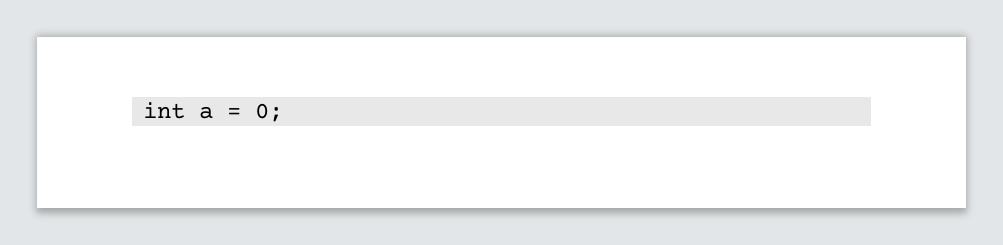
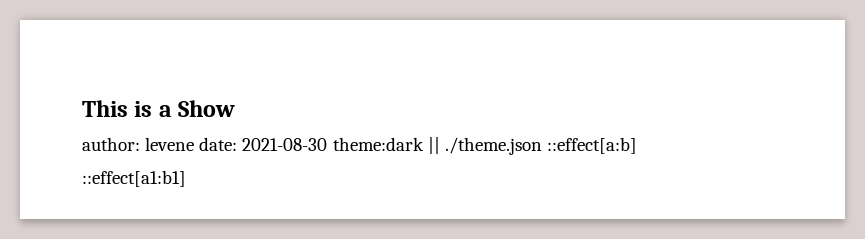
[143,102,284,122] int a = 0; -> [82,100,236,117] [82,137,637,155] [82,170,186,187] This is a Show // author: levene date: 2021-08-30 theme:dark || ./theme.json ::effect[a:b] // ::effect[a1:b1]

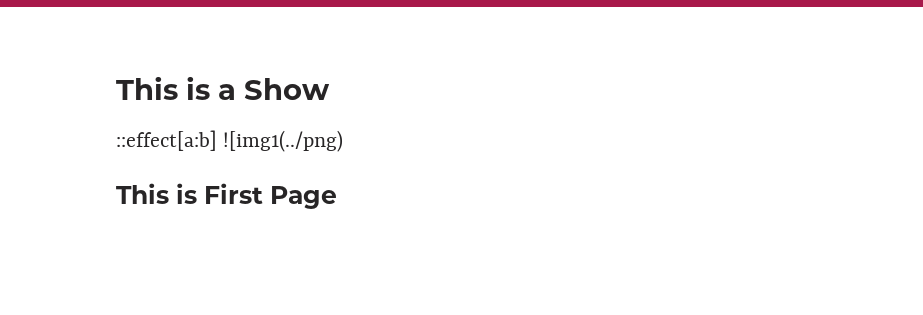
[82,137,637,155] [82,170,186,187] author: levene date: 2021-08-30 theme:dark || ./theme.json ::effect[a:b] // ::effect[a1:b1] -> [116,130,344,152] [116,183,337,209] ::effect[a:b] ![img1(../png) // This is First Page

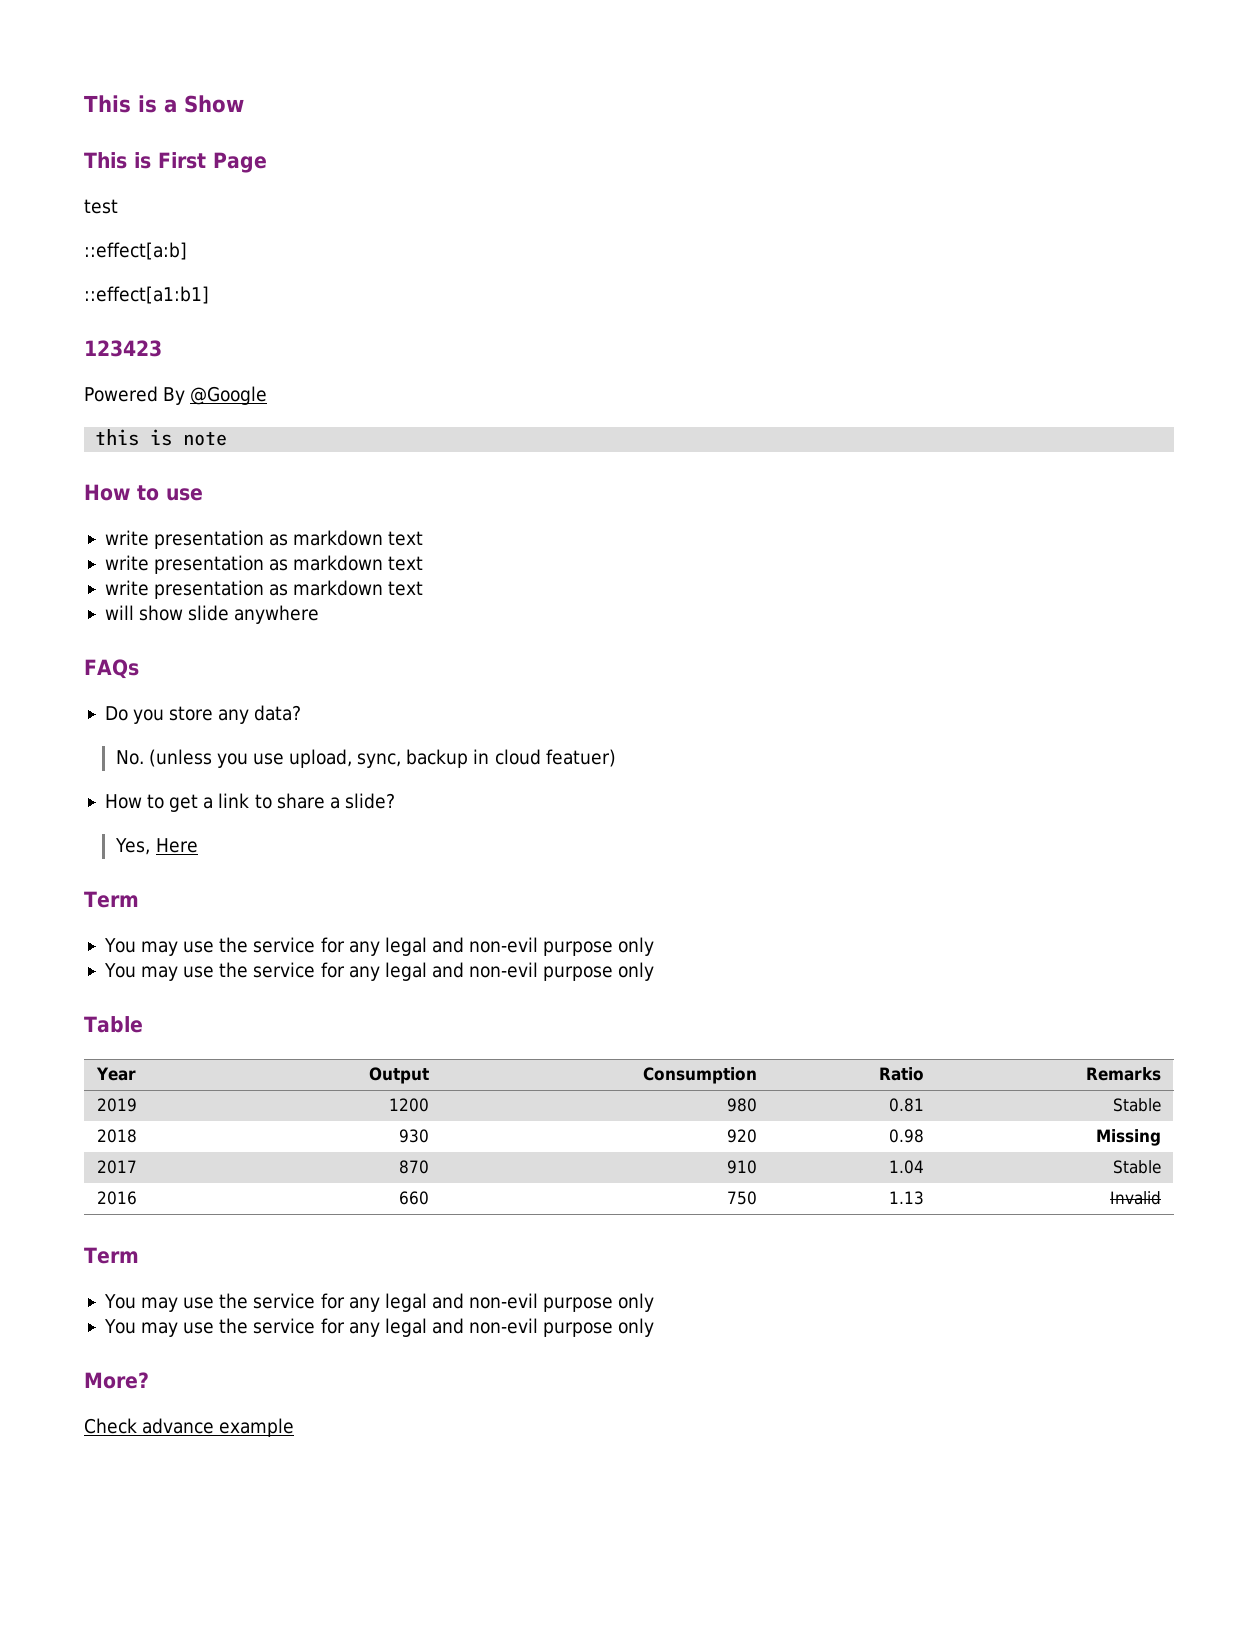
[116,130,344,152] // ::effect[a:b] ![img1(../png) -> (244, 104) none
(337, 197) none -> [84,199,118,214] [84,242,187,260] [84,286,209,304] [84,340,162,357] [84,386,268,405] [95,429,228,446] [84,484,203,501] [104,530,424,549] [104,555,424,574] [104,580,424,599] [104,605,320,624] [84,659,139,679] [104,705,302,724] [115,749,616,768] [104,793,395,812] [114,838,198,855] [84,891,139,908] [103,937,655,956] [103,962,655,981] [84,1016,143,1033] [95,1067,136,1081] [369,1067,430,1084] [643,1067,758,1084] [879,1067,925,1081] [1086,1067,1162,1081] [96,1098,137,1112] [389,1098,430,1112] [727,1098,758,1112] [889,1098,925,1112] [1113,1098,1162,1112] [96,1129,137,1143] [399,1129,430,1143] [727,1129,758,1143] [889,1129,925,1143] [1096,1129,1162,1146] [96,1160,137,1174] [399,1160,430,1174] [727,1160,758,1174] [889,1160,925,1174] [1113,1160,1162,1174] [96,1191,137,1205] [399,1191,430,1205] [727,1191,758,1205] [889,1191,925,1205] [1110,1191,1162,1205] [84,1247,139,1264] [103,1293,655,1312] [103,1318,655,1337] [84,1372,149,1389] [84,1418,295,1437] // test // ::effect[a:b] // ::effect[a1:b1] // 123423 // Powered By @Google // this is note // How to use // write presentation as markdown text // write presentation as markdown text // write presentation as markdown text // will show slide anywhere // FAQs // Do you store any data? // No. (unless you use upload, sync, backup in cloud featuer) // How to get a link to share a slide? // Yes, Here // Term // You may use the service for any legal and non-evil purpose only // You may use the service for any legal and non-evil purpose only // Table // Year | Output | Consumption | Ratio | Remarks // 2019 | 1200 | 980 | 0.81 | Stable // 2018 | 930 | 920 | 0.98 | Missing // 2017 | 870 | 910 | 1.04 | Stable // 2016 | 660 | 750 | 1.13 | Invalid // Term // You may use the service for any legal and non-evil purpose only // You may use the service for any legal and non-evil purpose only // More? // Check advance example

